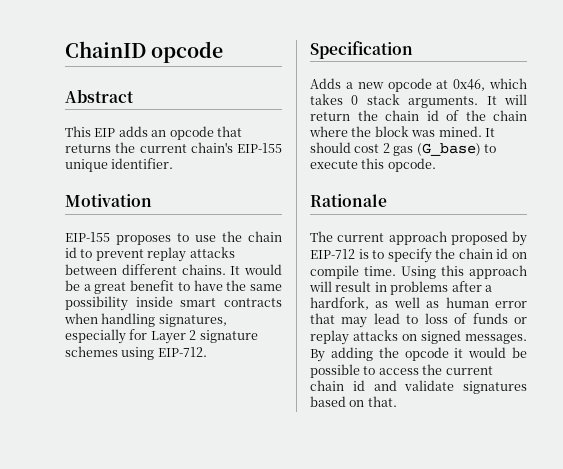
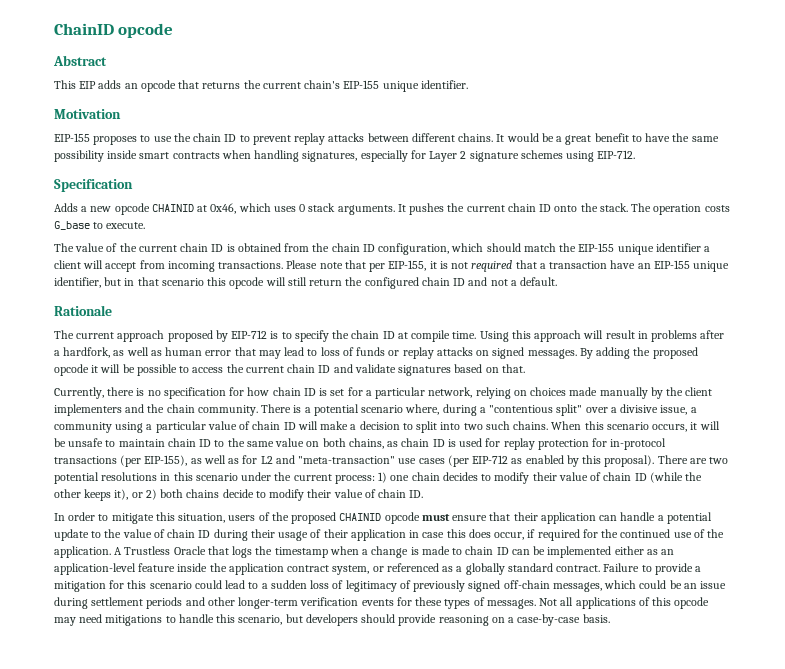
[65,247,77,258] id -> [224,134,237,142] ID
(432, 85) none -> [151,204,194,212] CHAINID
[310,94,343,105] takes -> [273,206,296,212] uses
[504,94,527,105] [310,110,527,121] [309,126,495,137] [310,142,496,156] [310,158,436,172] will return the chain id of the chain where the block was mined. It should cost 2 gas (G_base) to execute this opcode. -> [409,203,730,215] [54,221,146,230] [54,243,711,255] [54,260,730,272] [54,277,558,289] pushes the current chain ID onto the stack. The operation costs G_base to execute. // The value of the current chain ID is obtained from the chain ID configuration, which should match the EIP-155 unique identifier a client will accept from incoming transactions. Please note that per EIP-155, it is not required that a transaction have an EIP-155 unique identifier, but in that scenario this opcode will still return the configured chain ID and not a default.
[496,248,527,259] id on -> [382,331,408,339] ID at
(399, 352) none -> [652,347,698,359] proposed
[468,347,507,358] would -> [100,364,121,373] will
[352,380,365,391] id -> [318,365,331,373] ID
(397, 401) none -> [54,387,713,399] [54,404,697,416] [54,421,720,433] [54,438,667,450] [54,455,729,467] [54,472,703,484] [54,489,424,501] [54,512,712,524] [54,529,725,541] [54,546,675,558] [54,563,702,575] [54,580,727,592] [54,597,710,609] [54,614,610,626] // Currently, there is no specification for how chain ID is set for a particular network, relying on choices made manually by the client implementers and the chain community. There is a potential scenario where, during a "contentious split" over a divisive issue, a community using a particular value of chain ID will make a decision to split into two such chains. When this scenario occurs, it will be unsafe to maintain chain ID to the same value on both chains, as chain ID is used for replay protection for in-protocol transactions (per EIP-155), as well as for L2 and "meta-transaction" use cases (per EIP-712 as enabled by this proposal). There are two potential resolutions in this scenario under the current process: 1) one chain decides to modify their value of chain ID (while the other keeps it), or 2) both chains decide to modify their value of chain ID. // In order to mitigate this situation, users of the proposed CHAINID opcode must ensure that their application can handle a potential update to the value of chain ID during their usage of their application in case this does occur, if required for the continued use of the application. A Trustless Oracle that logs the timestamp when a change is made to chain ID can be implemented either as an application-level feature inside the application contract system, or referenced as a globally standard contract. Failure to provide a mitigation for this scenario could lead to a sudden loss of legitimacy of previously signed off-chain messages, which could be an issue during settlement periods and other longer-term verification events for these types of messages. Not all applications of this opcode may need mitigations to handle this scenario, but developers should provide reasoning on a case-by-case basis.

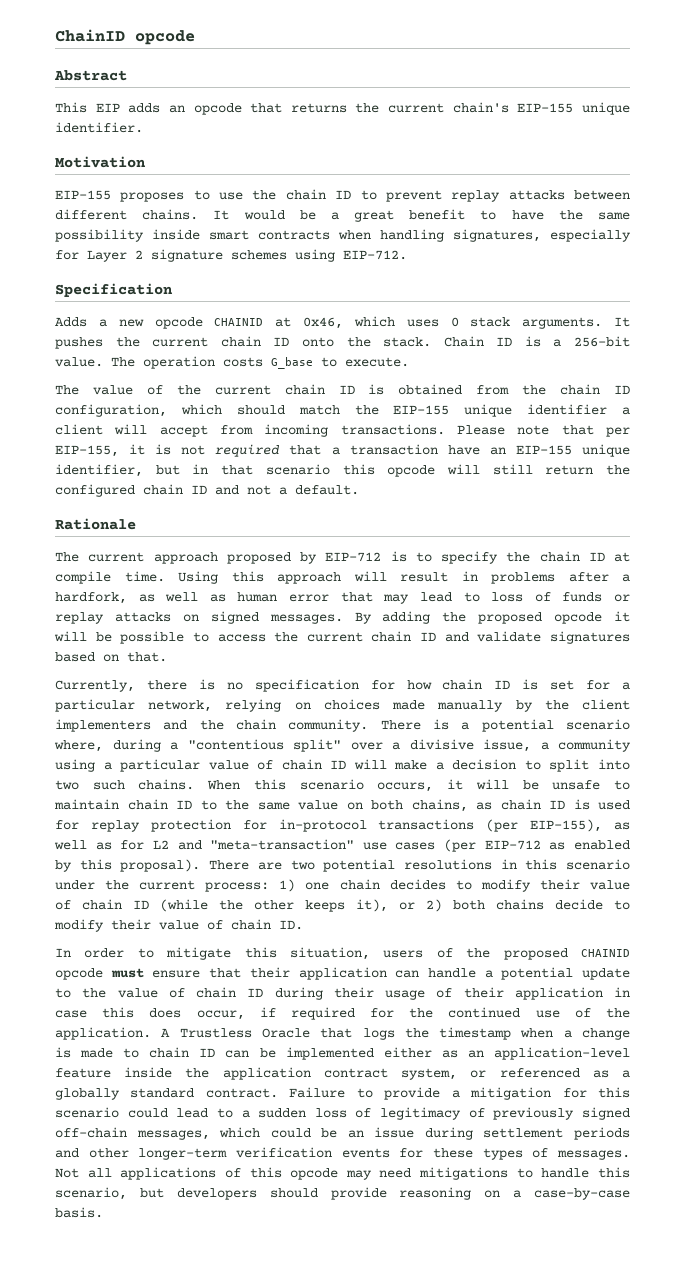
(628, 207) none -> [443,336,630,347] [55,357,103,367] Chain ID is a 256-bit value.

